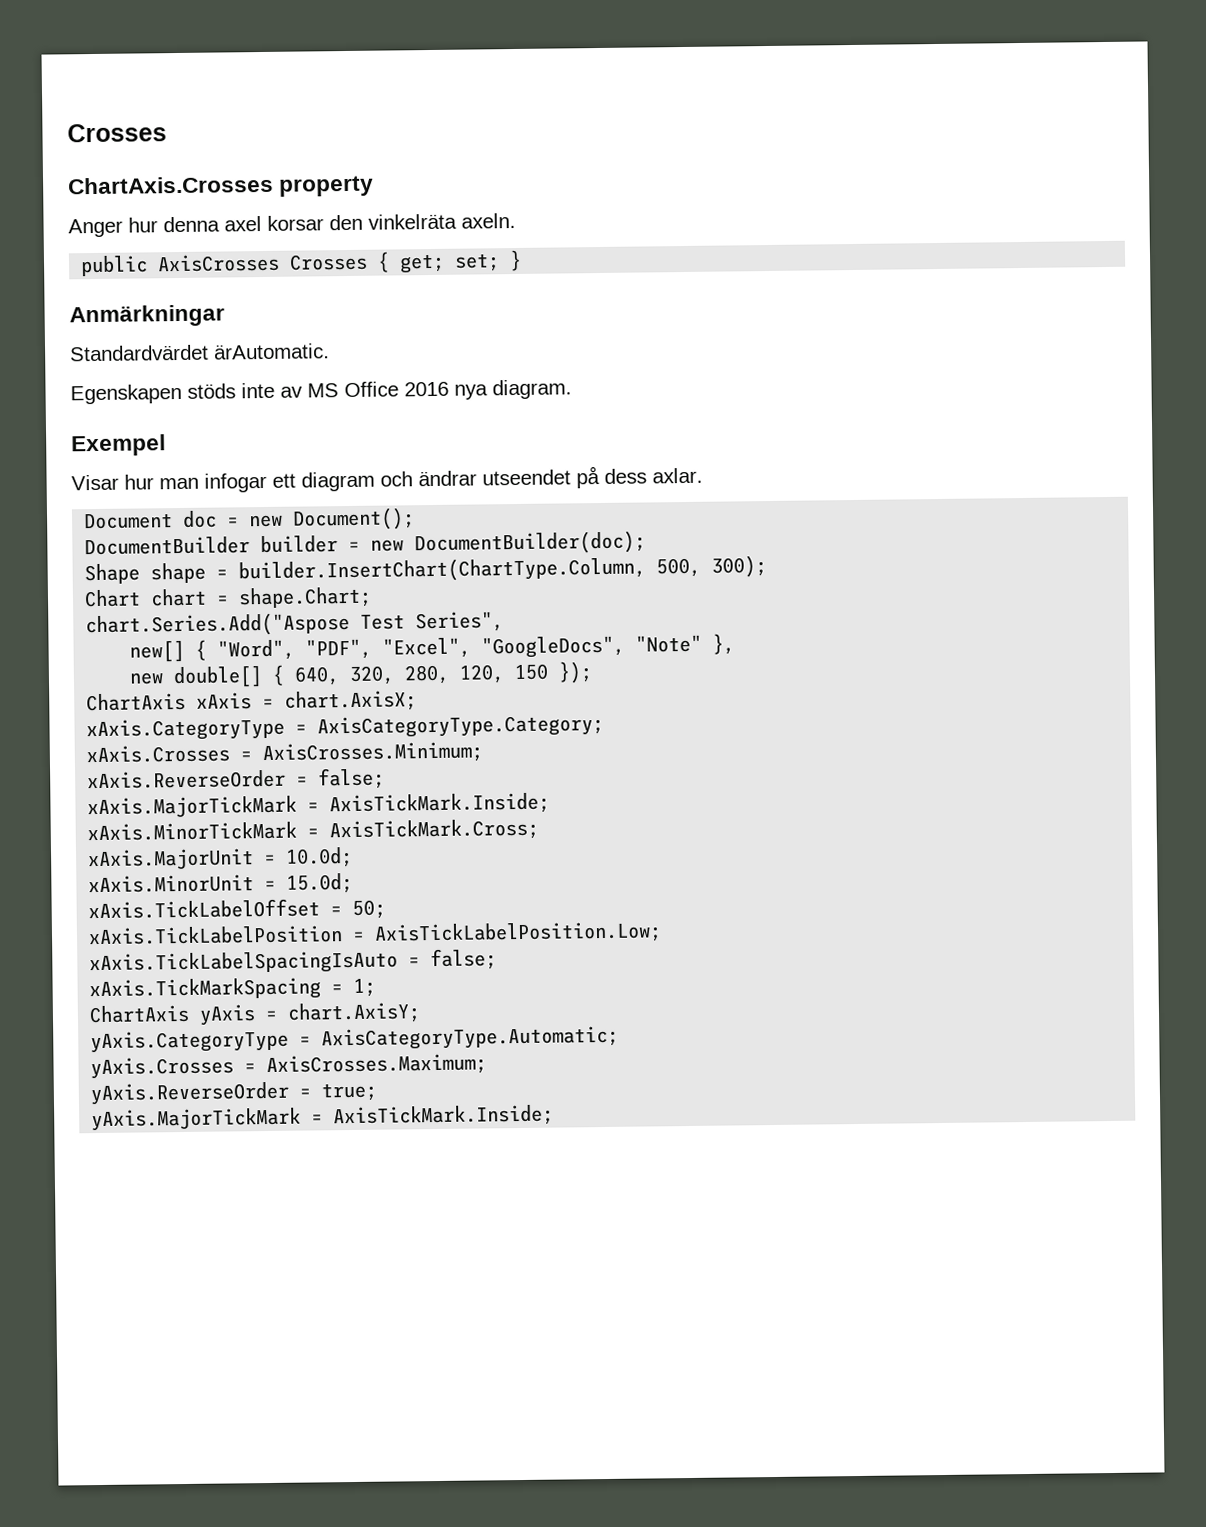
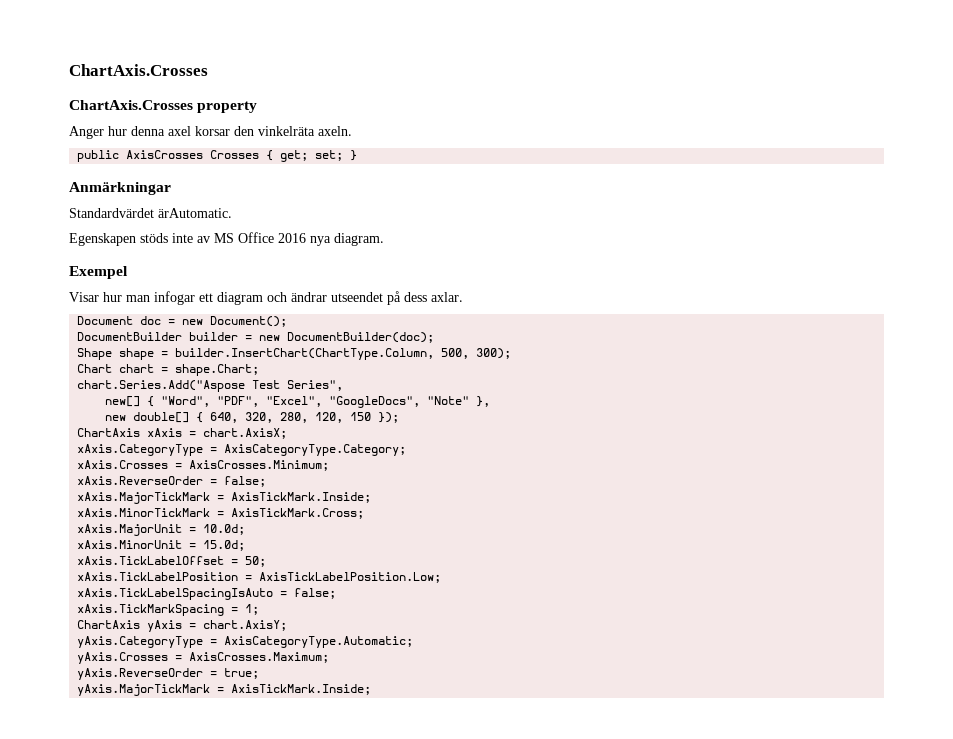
[67,123,167,143] Crosses -> [69,64,208,76] ChartAxis.Crosses

